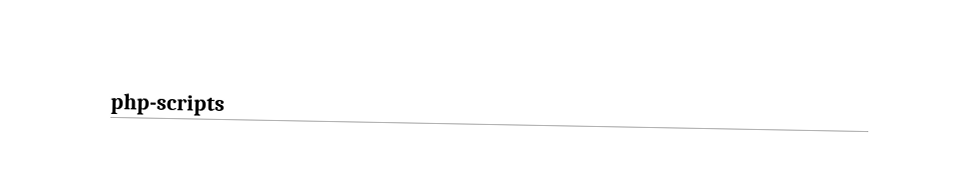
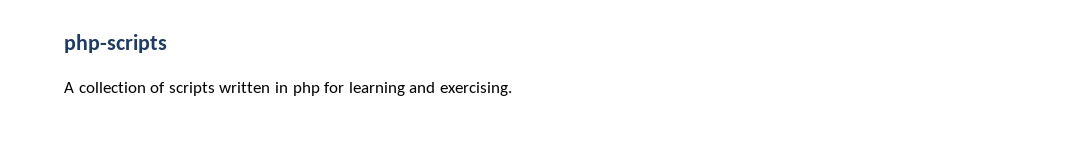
(225, 104) none -> [64,82,512,96] // A collection of scripts written in php for learning and exercising.

